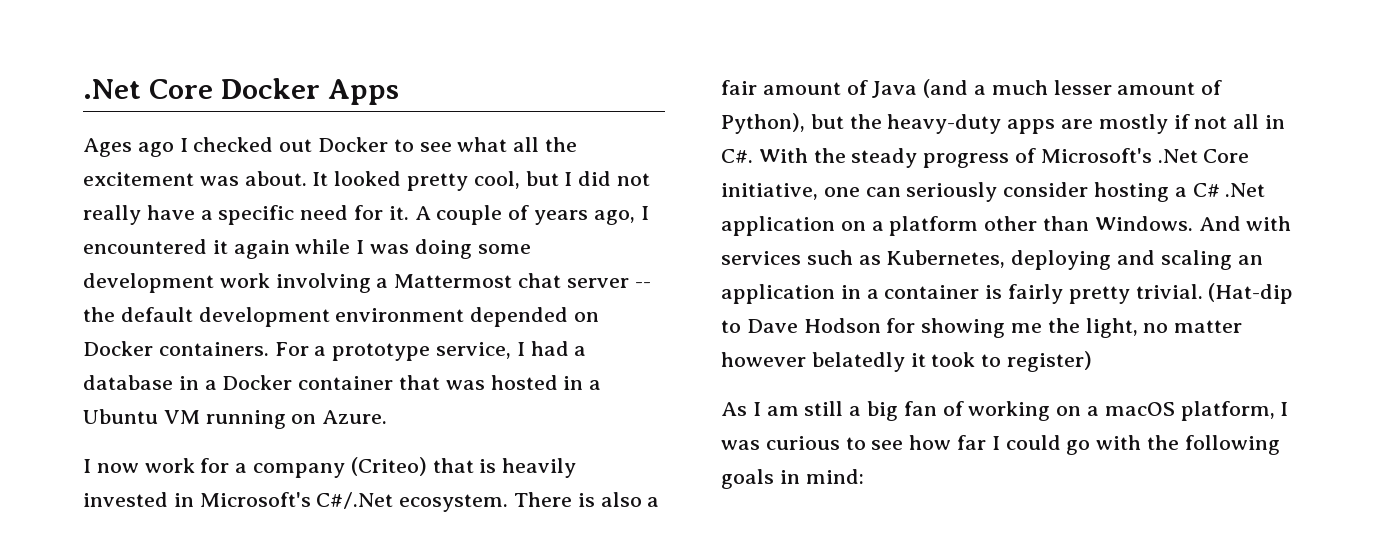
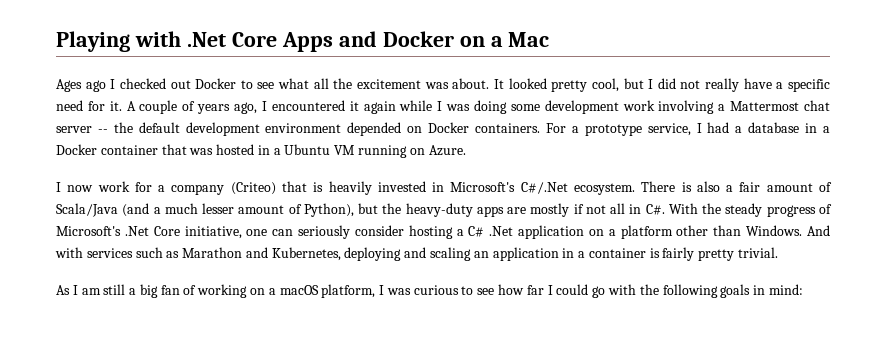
[83,78,399,105] .Net Core Docker Apps -> [56,31,550,52] Playing with .Net Core Apps and Docker on a Mac
[872,81,918,98] Java -> [56,203,118,217] Scala/Java
(881, 260) none -> [182,247,268,258] Marathon and
[1208,283,1294,304] [721,318,1243,338] [721,351,1093,372] (Hat-dip to Dave Hodson for showing me the light, no matter however belatedly it took to register) -> (779, 252) none

